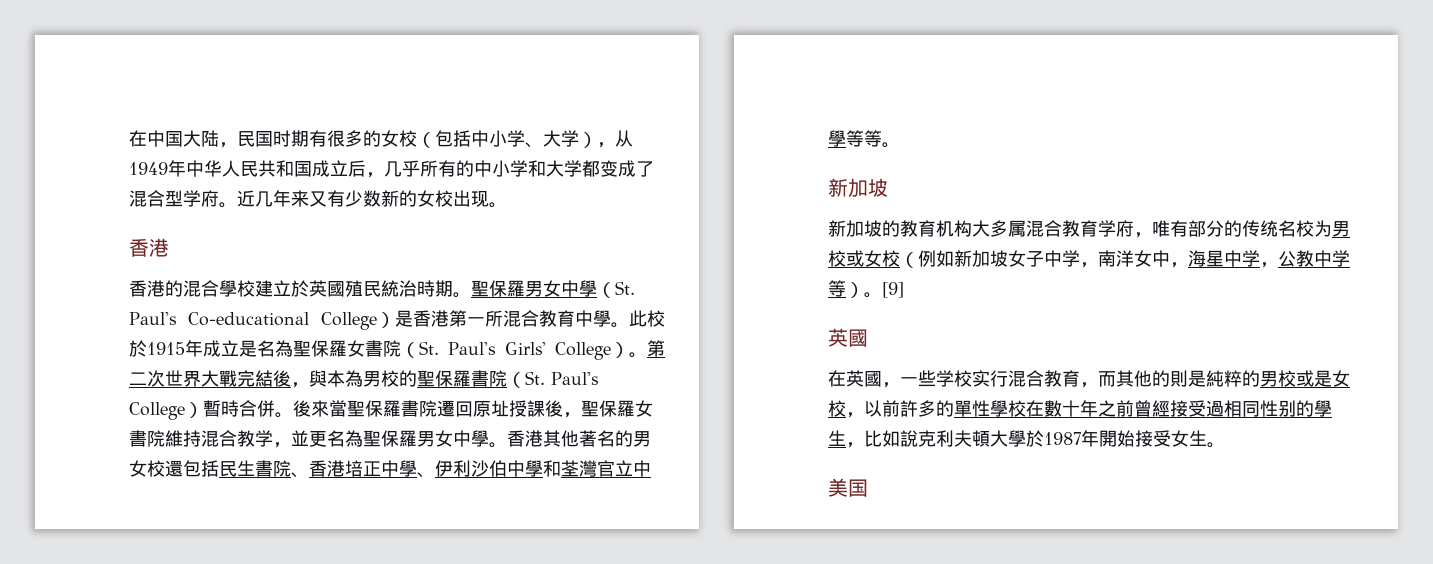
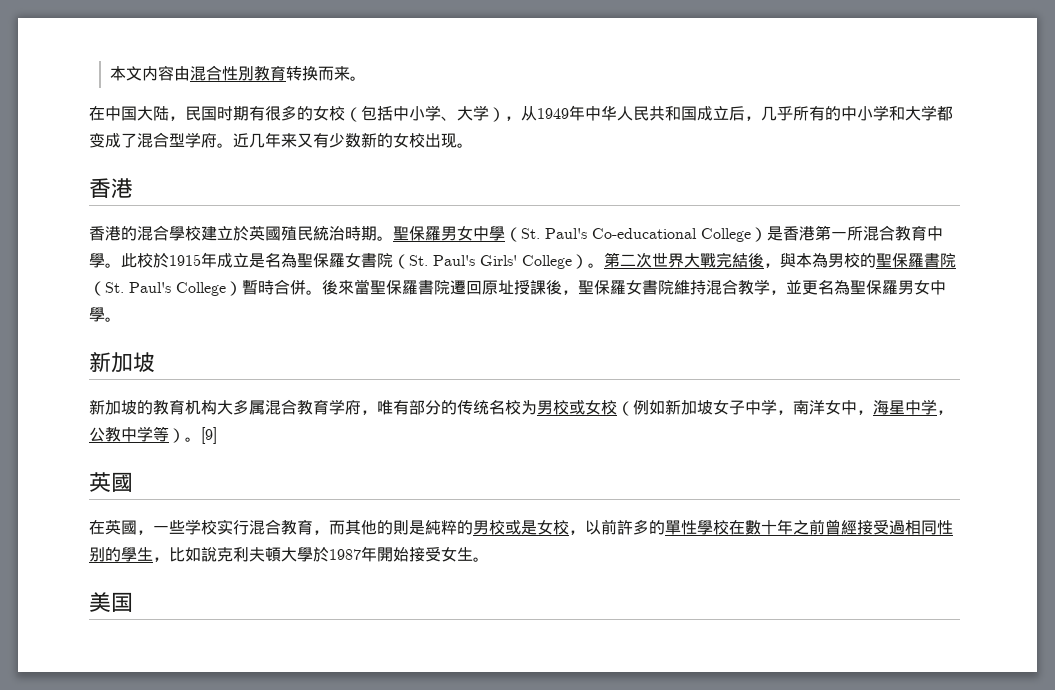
(129, 138) none -> [110,65,367,81] 本文内容由混合性別教育转换而来。 //
[507,430,651,447] [129,460,651,478] [828,130,900,148] 香港其他著名的男女校還包括民生書院、香港培正中學、伊利沙伯中學和荃灣官立中學等等。 -> (121, 319) none

